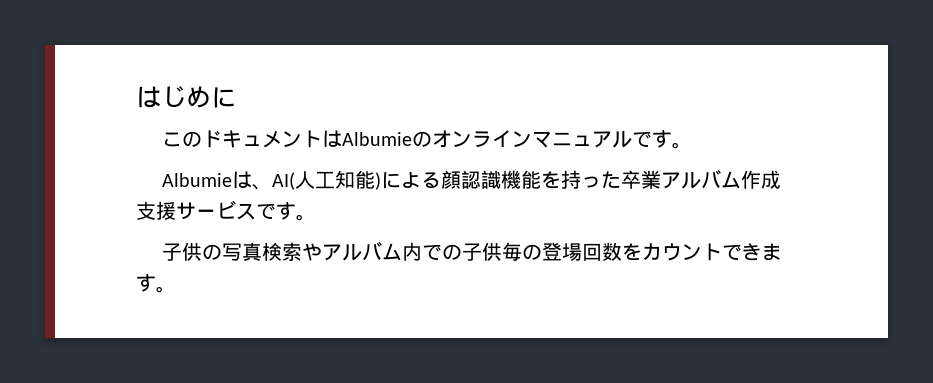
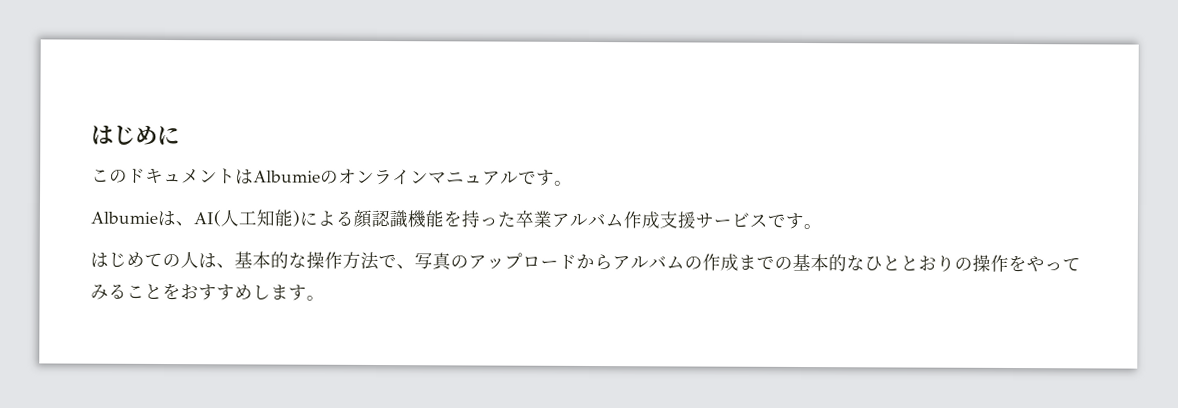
[162,241,763,261] 子供の写真検索やアルバム内での子供毎の登場回数をカウントでき -> [90,251,1081,273] [90,282,271,301] はじめての人は、基本的な操作方法で、写真のアップロードからアルバムの作成までの基本的なひととおりの操作をやってみることをおすすめし

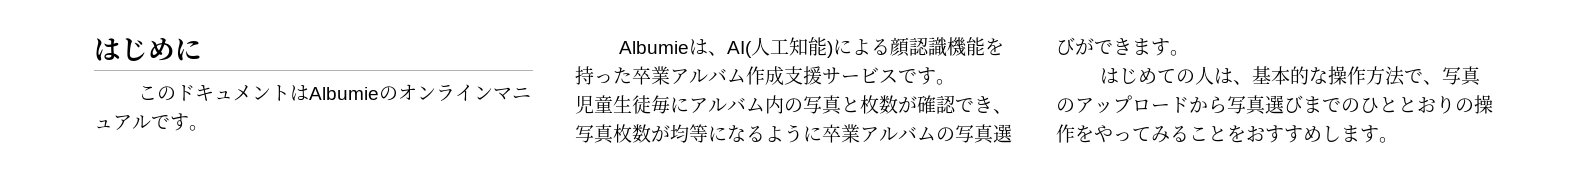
(822, 227) none -> [575,95,1012,115] [575,124,1013,144] [1056,37,1189,56] // 児童生徒毎にアルバム内の写真と枚数が確認でき、写真枚数が均等になるように卒業アルバムの写真選びができます。
[612,253,865,272] アルバムの作成までの基本的な -> [1227,95,1360,115] 写真選びまでの

